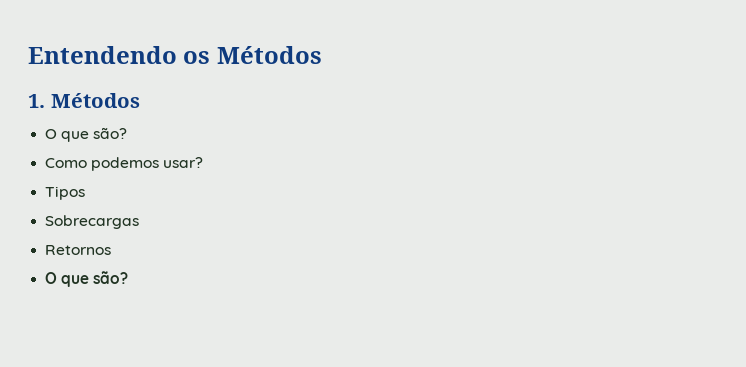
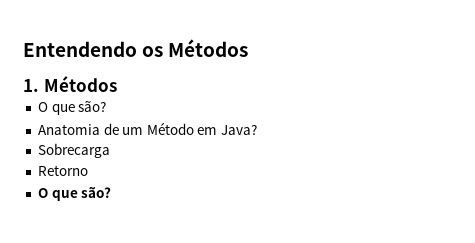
[45,157,204,171] [45,186,86,200] [45,215,140,229] [45,245,112,255] Como podemos usar? // Tipos // Sobrecargas // Retornos -> [37,122,258,135] [37,143,110,158] [37,165,88,176] Anatomia de um Método em Java? // Sobrecarga // Retorno

